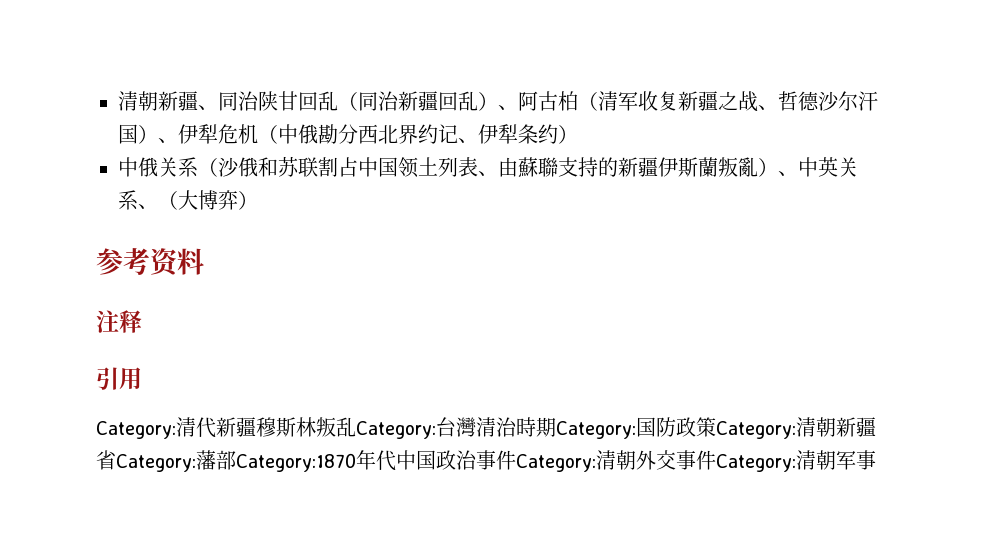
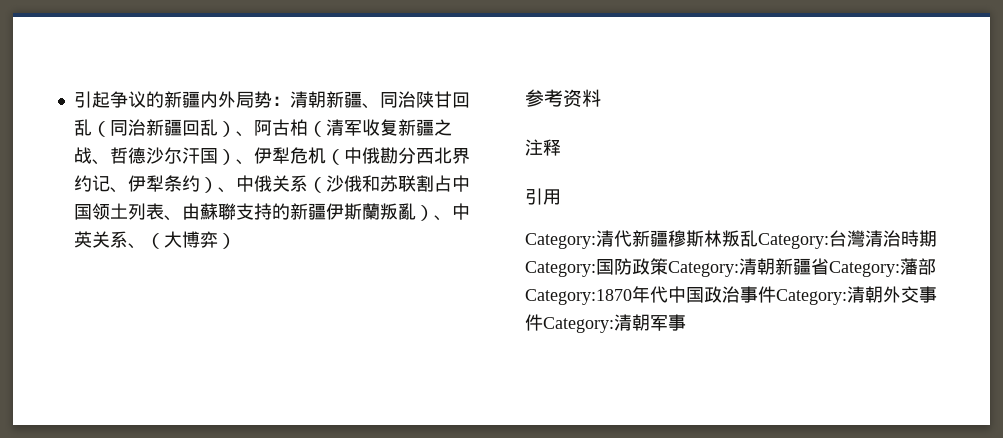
(118, 101) none -> [73,91,290,108] 引起争议的新疆内外局势：
(578, 134) // -> [217,187,236,193] 、

